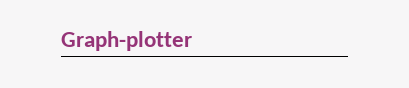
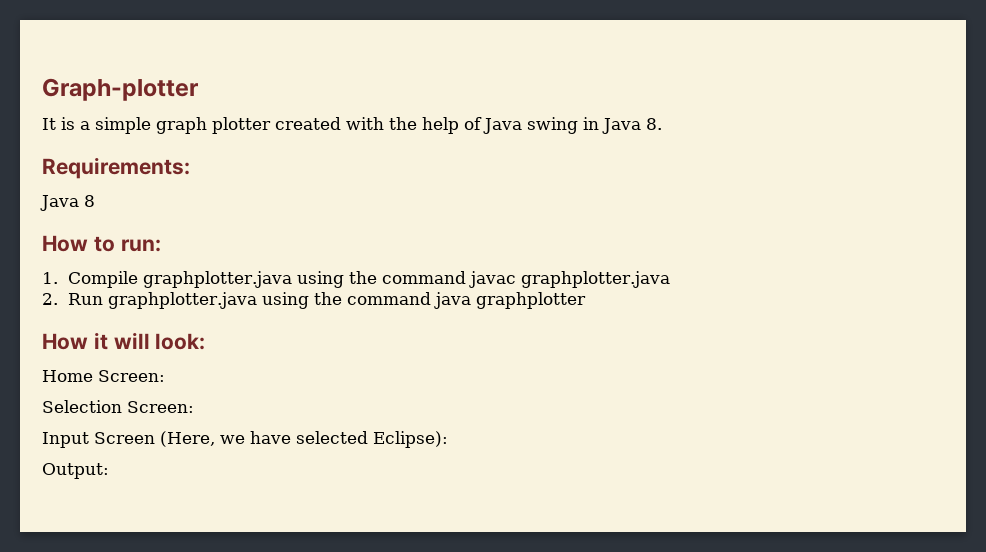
(192, 41) none -> [42,117,662,134] [42,157,190,179] [40,195,95,211] [42,235,161,252] [42,271,670,288] [42,292,586,309] [42,332,206,350] [42,370,165,382] [42,400,194,413] [42,431,448,448] [42,463,109,479] // It is a simple graph plotter created with the help of Java swing in Java 8. // Requirements: // Java 8 // How to run: // 1. Compile graphplotter.java using the command javac graphplotter.java // 2. Run graphplotter.java using the command java graphplotter // How it will look: // Home Screen: // Selection Screen: // Input Screen (Here, we have selected Eclipse): // Output:

